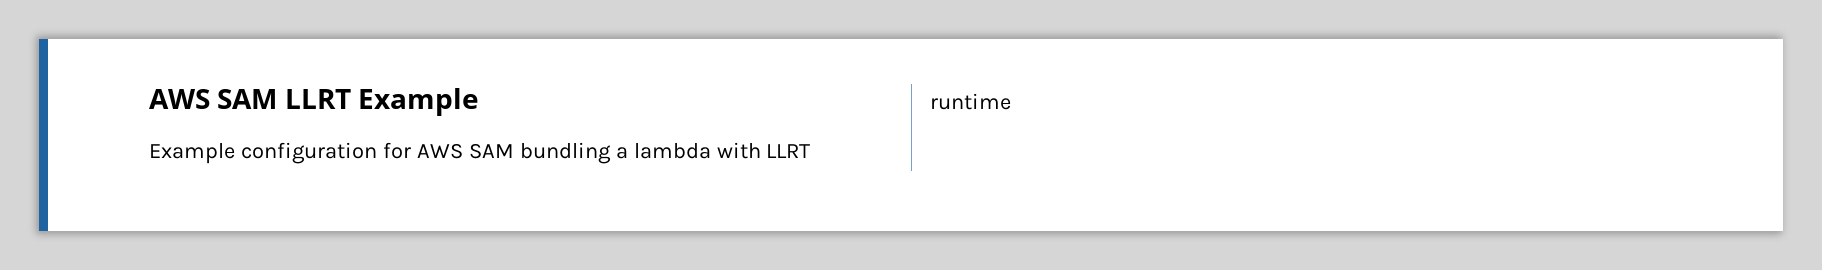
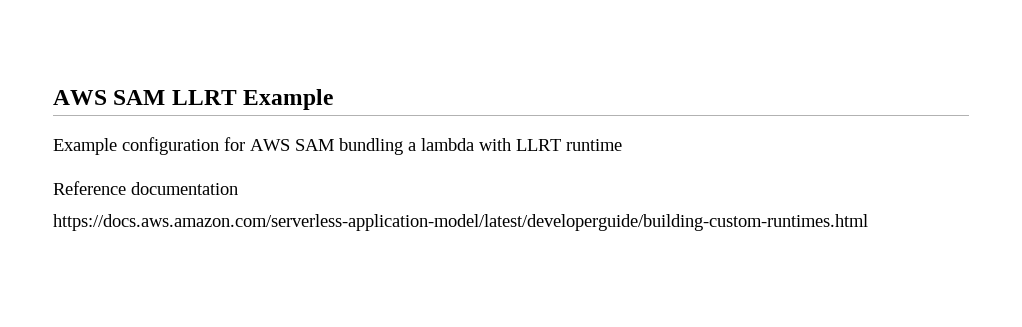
(1011, 101) none -> [53,181,238,195] [53,214,868,231] // Reference documentation https://docs.aws.amazon.com/serverless-application-model/latest/developerguide/building-custom-runtimes.html

